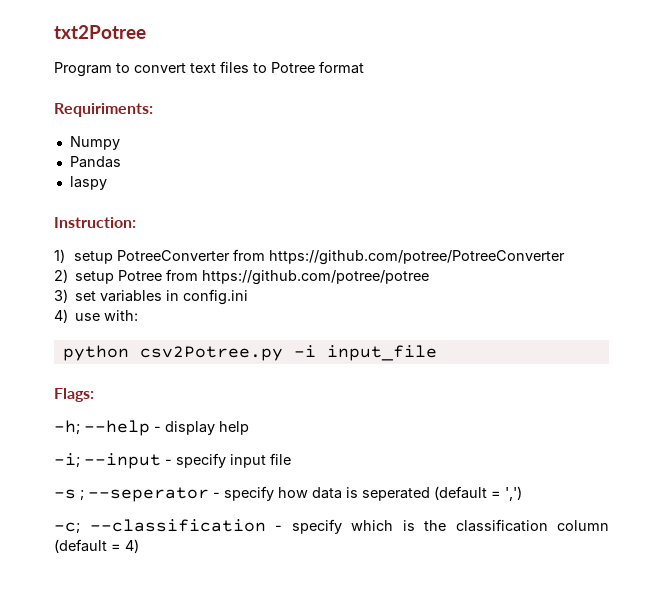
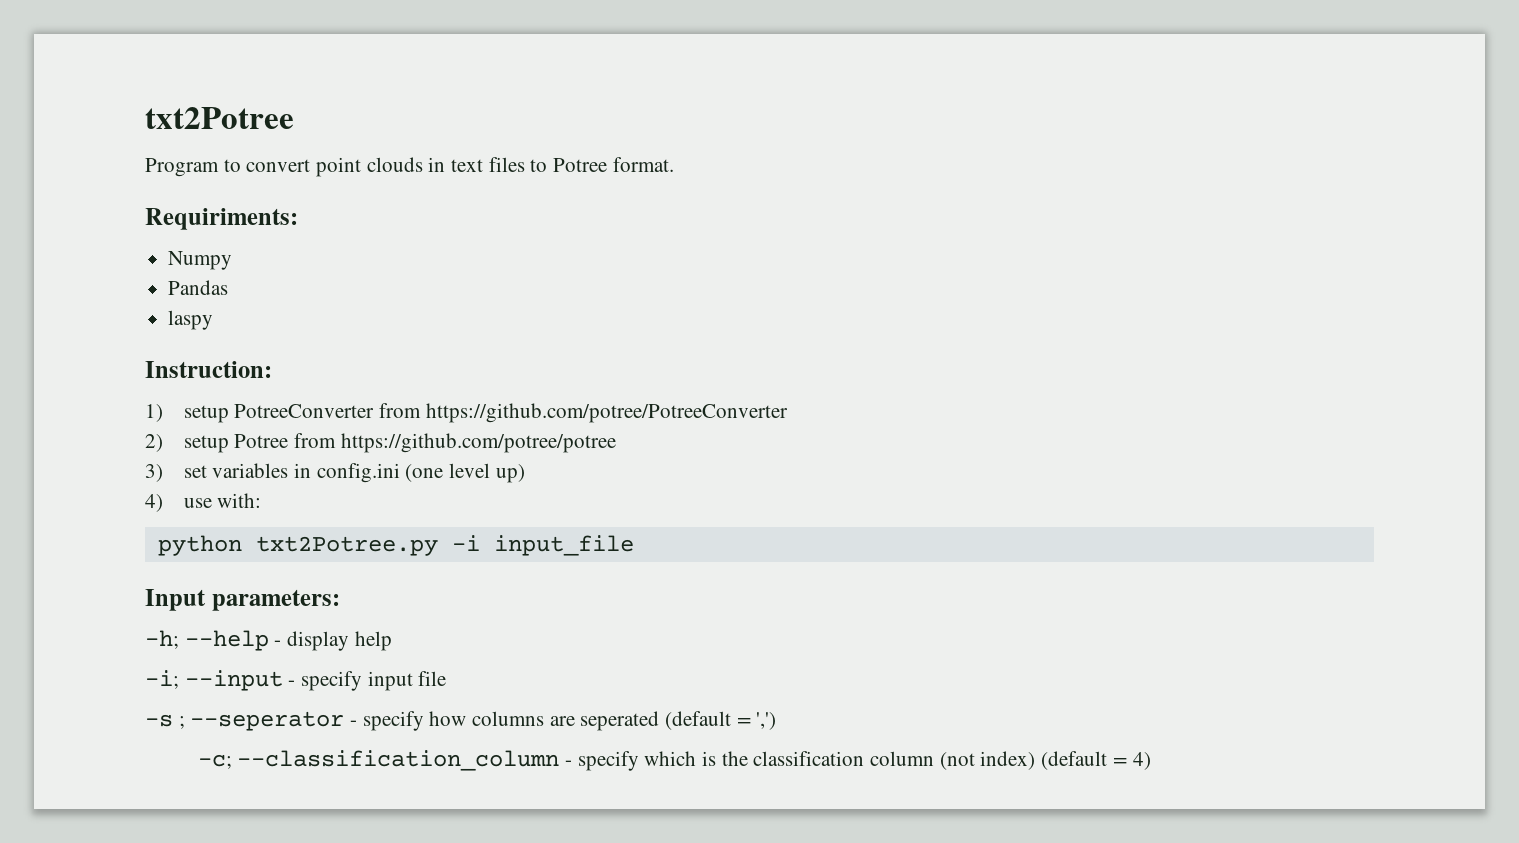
(186, 68) none -> [316,157,446,177] point clouds in
[319,61,364,74] format -> [612,157,674,172] format.
(249, 297) none -> [405,463,525,483] (one level up)
[139,346,283,361] csv2Potree.py -> [255,536,438,556] txt2Potree.py
[54,388,94,402] Flags: -> [145,589,340,611] Input parameters:
[312,487,358,499] data is -> [472,711,575,726] columns are
[89,519,266,532] --classification -> [237,750,560,771] --classification_column
(609, 525) none -> [939,751,1036,770] (not index)

